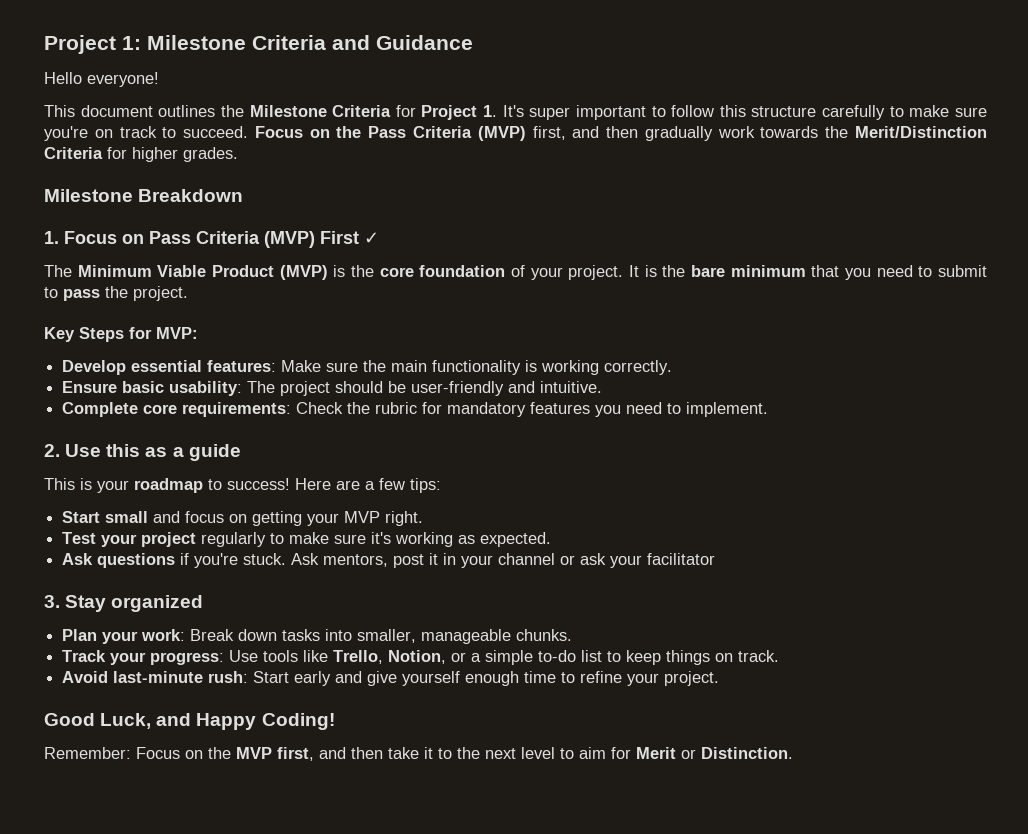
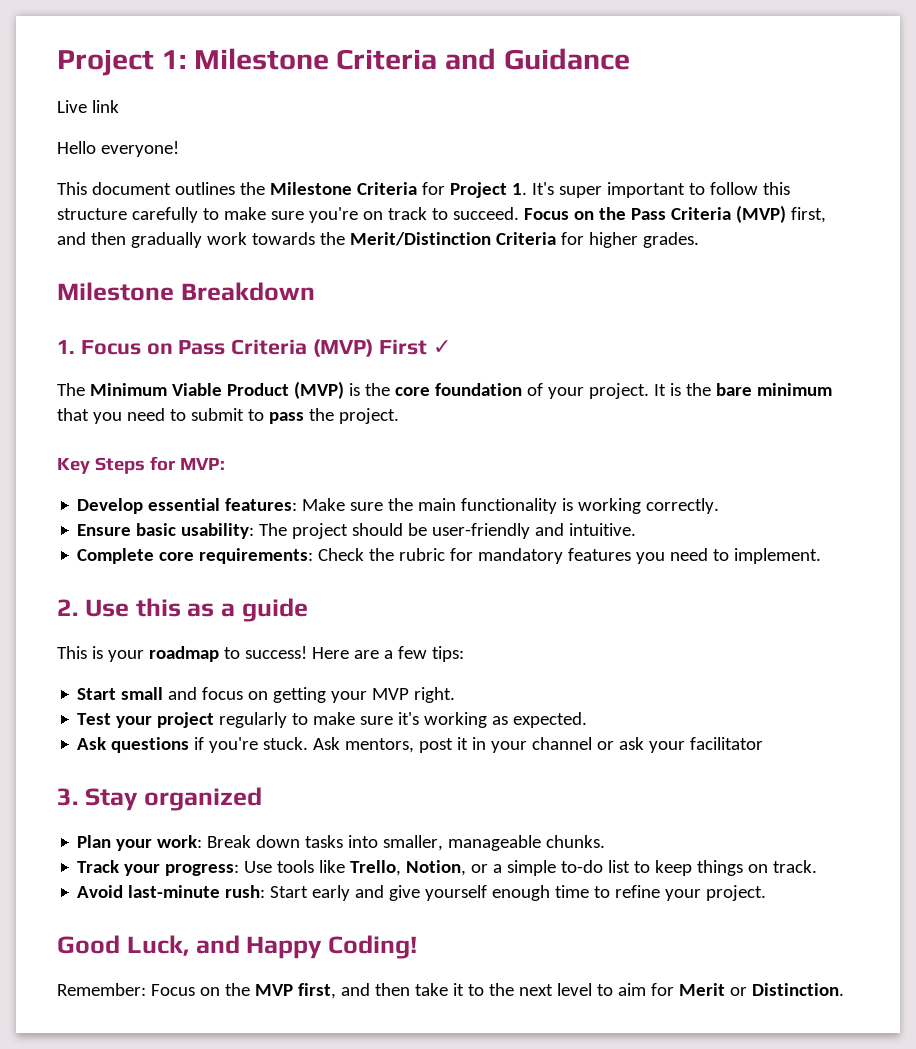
(473, 42) none -> [57,100,119,113] // Live link

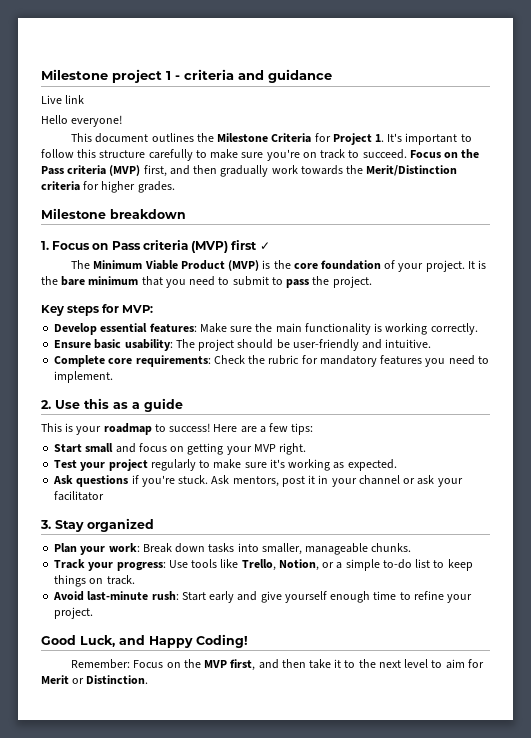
[57,48,631,76] Project 1: Milestone Criteria and Guidance -> [41,69,332,83] Milestone project 1 - criteria and guidance
[558,186,602,198] super -> (403, 137) none
[670,207,731,220] Criteria -> [67,165,107,175] criteria
[495,232,556,245] Criteria -> [41,181,80,191] criteria
[180,282,315,301] Breakdown -> [110,209,186,219] breakdown
[231,339,427,357] Criteria (MVP) First -> [142,240,258,253] criteria (MVP) first
[94,457,145,474] Steps -> [67,305,100,316] steps

